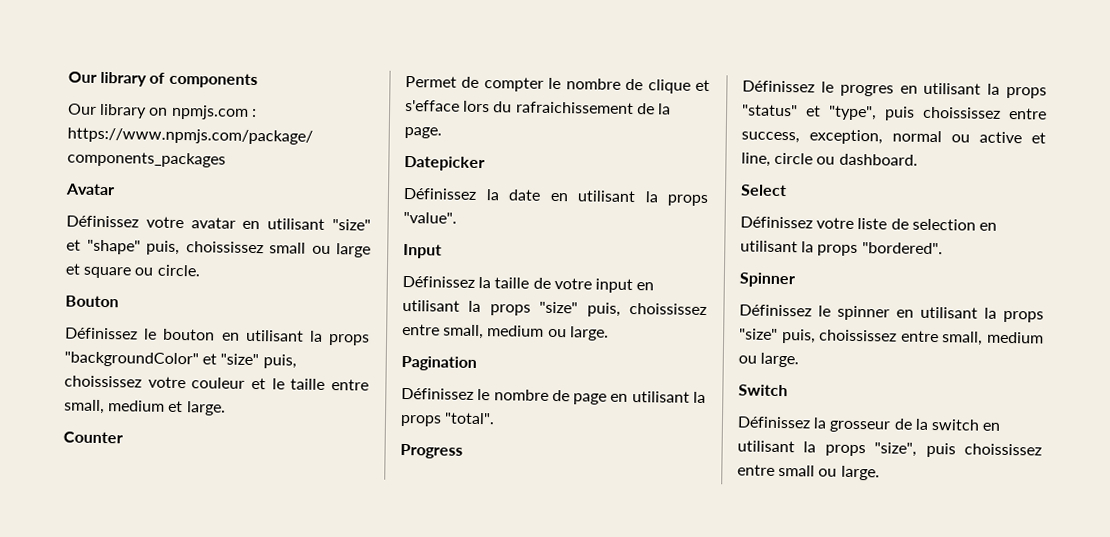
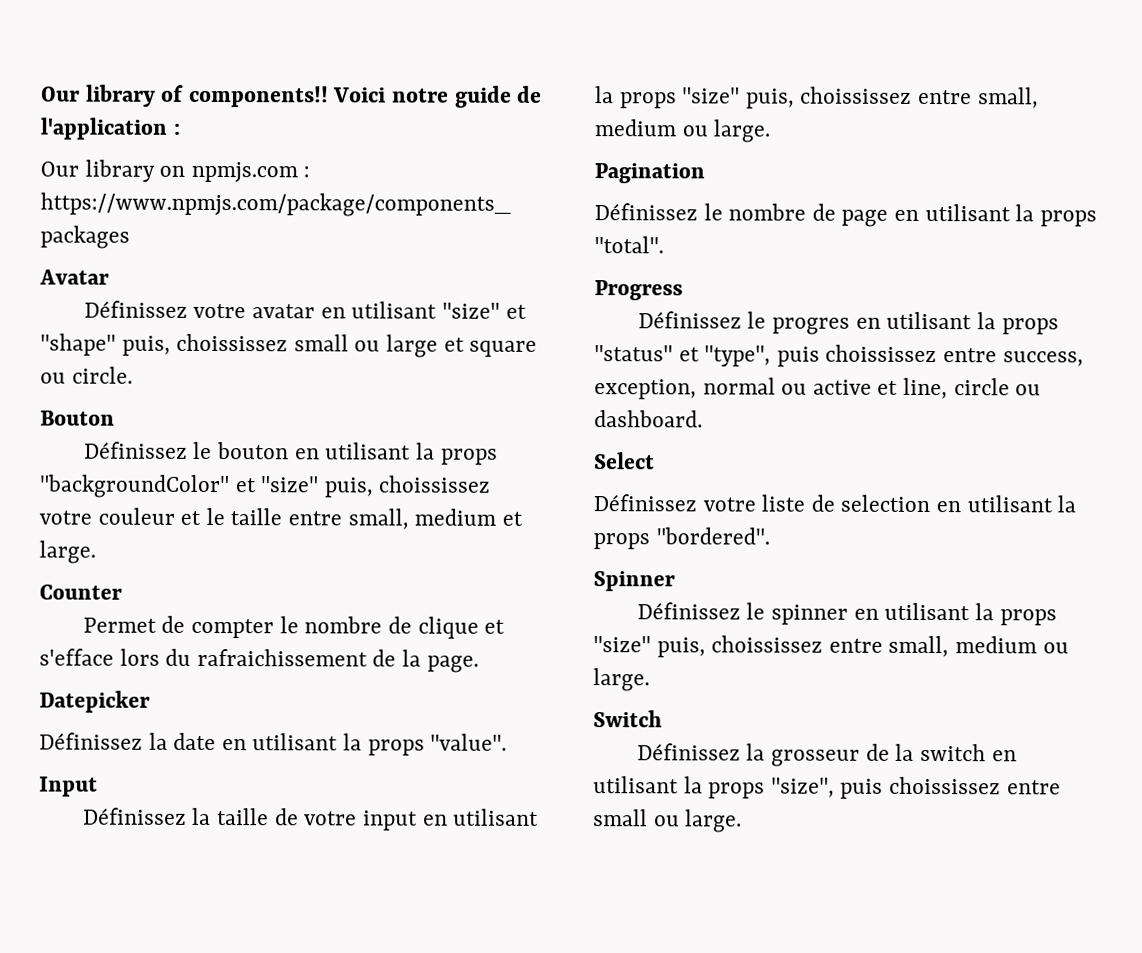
[168,72,258,89] components -> [188,85,543,108] [40,117,180,140] components!! Voici notre guide de l'application :

